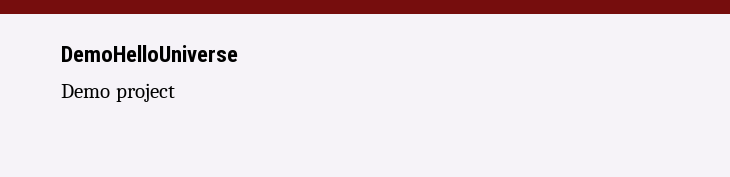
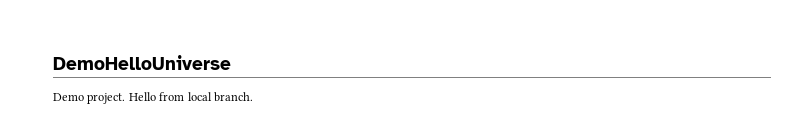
[115,83,175,102] project -> [87,92,253,104] project. Hello from local branch.

